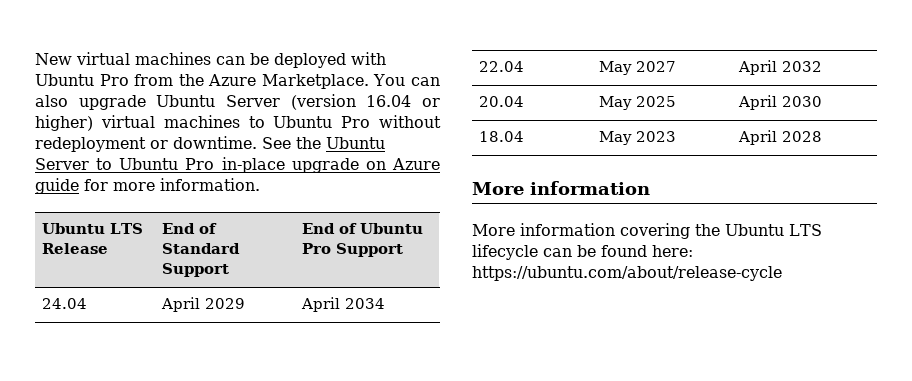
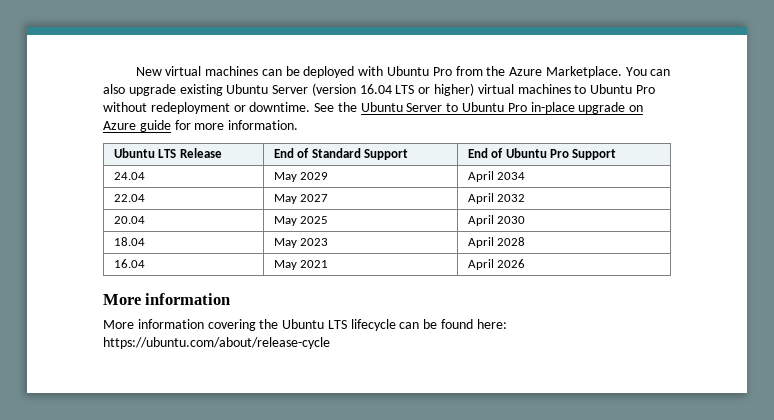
(146, 102) none -> [179,84,223,96] existing
(412, 101) none -> [395,85,415,94] LTS
[160,297,200,312] April -> [273,172,297,182] May
(822, 136) none -> [113,259,145,268] [273,260,329,270] [467,259,526,270] // 16.04 | May 2021 | April 2026

